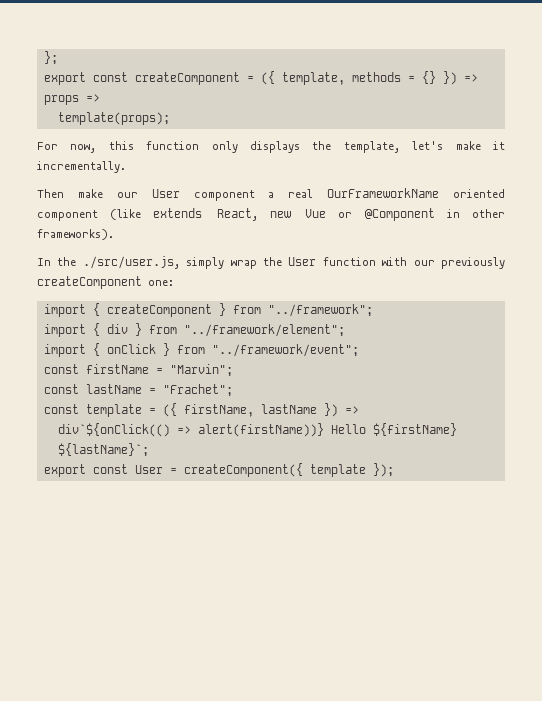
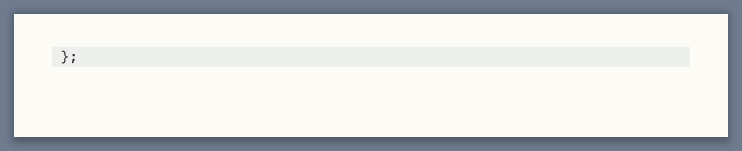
[43,71,478,85] [43,94,100,105] [57,112,170,125] [37,141,505,153] [37,161,126,173] [37,188,505,201] [37,208,505,221] [37,229,114,240] [37,256,505,269] [37,276,174,289] [43,303,373,317] [43,323,345,337] [43,343,359,357] [43,364,233,377] [43,384,233,397] [43,403,359,417] [57,423,457,437] [57,443,149,457] [43,463,394,477] // export const createComponent = ({ template, methods = {} }) => props => // template(props); // For now, this function only displays the template, let's make it incrementally. // Then make our User component a real OurFrameworkName oriented component (like extends React, new Vue or @Component in other frameworks). // In the ./src/user.js, simply wrap the User function with our previously createComponent one: // import { createComponent } from "../framework"; // import { div } from "../framework/element"; // import { onClick } from "../framework/event"; // const firstName = "Marvin"; // const lastName = "Frachet"; // const template = ({ firstName, lastName }) => // div`${onClick(() => alert(firstName))} Hello ${firstName} ${lastName}`; // export const User = createComponent({ template }); -> (79, 57) none

